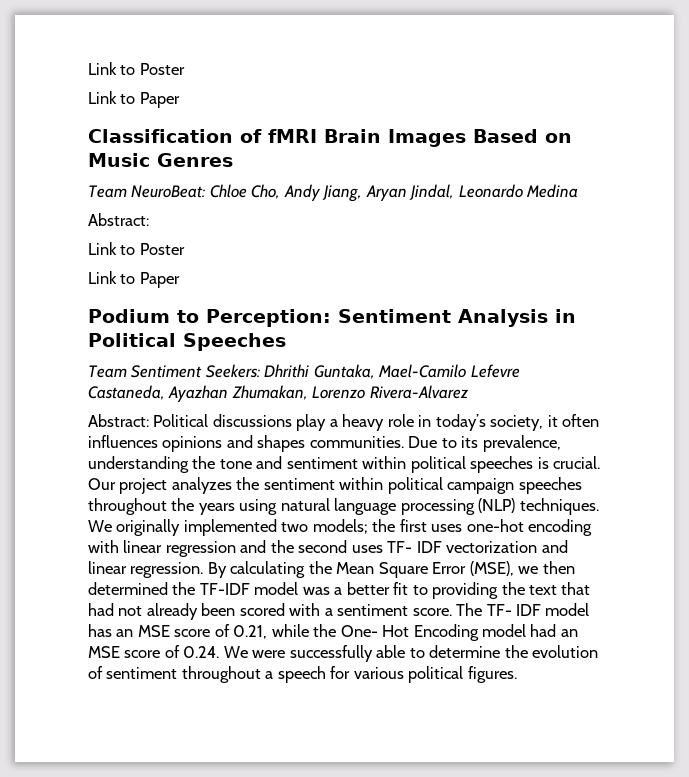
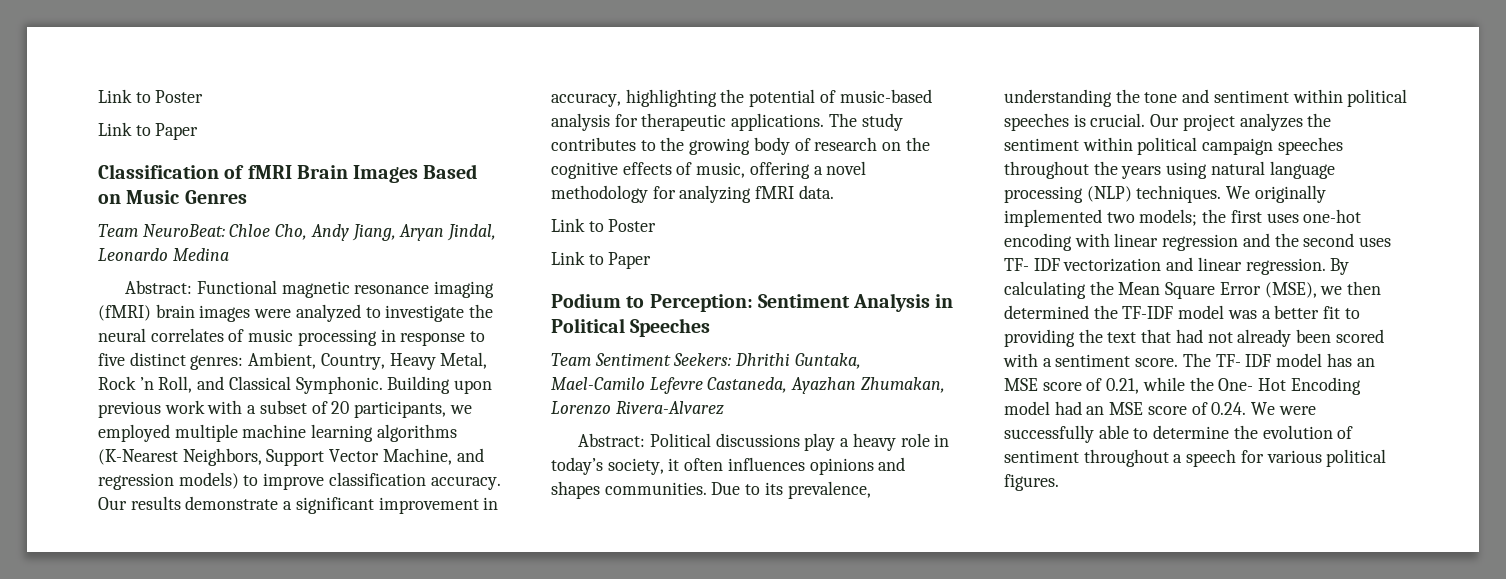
(149, 219) none -> [197,280,495,298] [98,304,494,322] [98,328,486,346] [98,352,488,370] [98,376,493,394] [98,400,472,418] [98,424,457,442] [98,448,484,466] [98,472,501,490] [98,496,499,514] [551,89,932,107] [551,113,903,131] [551,137,930,155] [551,161,867,179] [551,185,834,203] Functional magnetic resonance imaging (fMRI) brain images were analyzed to investigate the neural correlates of music processing in response to five distinct genres: Ambient, Country, Heavy Metal, Rock ’n Roll, and Classical Symphonic. Building upon previous work with a subset of 20 participants, we employed multiple machine learning algorithms (K-Nearest Neighbors, Support Vector Machine, and regression models) to improve classification accuracy. Our results demonstrate a significant improvement in accuracy, highlighting the potential of music-based analysis for therapeutic applications. The study contributes to the growing body of research on the cognitive effects of music, offering a novel methodology for analyzing fMRI data.

